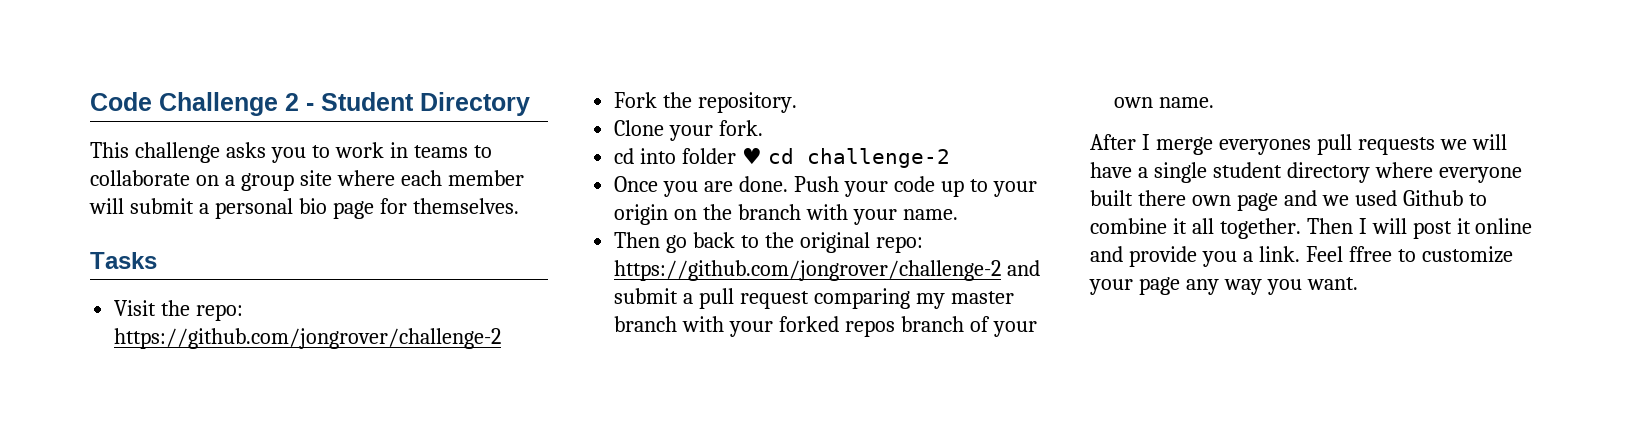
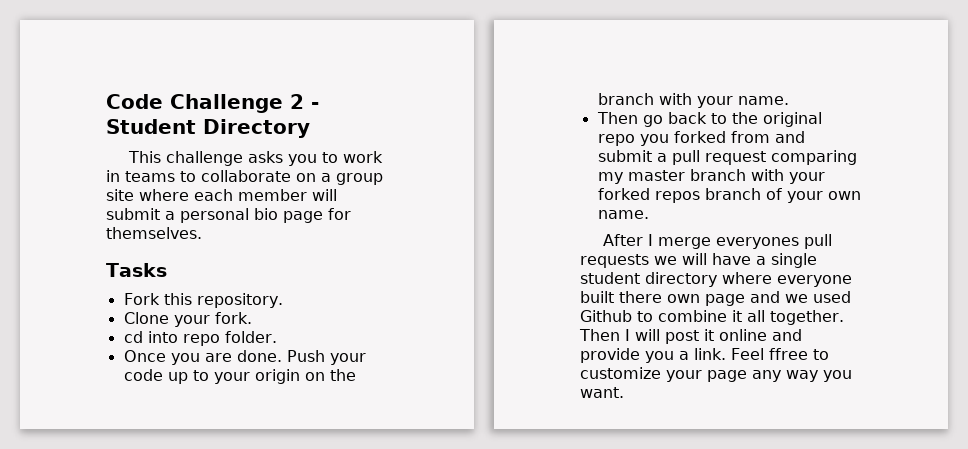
[114,300,244,321] [114,328,502,349] // Visit the repo: https://github.com/jongrover/challenge-2 -> (167, 270) none
[663,92,693,108] the -> [163,293,192,305] this
[682,147,950,168] folder ♥ cd challenge-2 -> [182,331,277,346] repo folder.
[875,236,923,253] [614,260,1002,281] repo: https://github.com/jongrover/challenge-2 -> [597,131,770,146] repo you forked from

